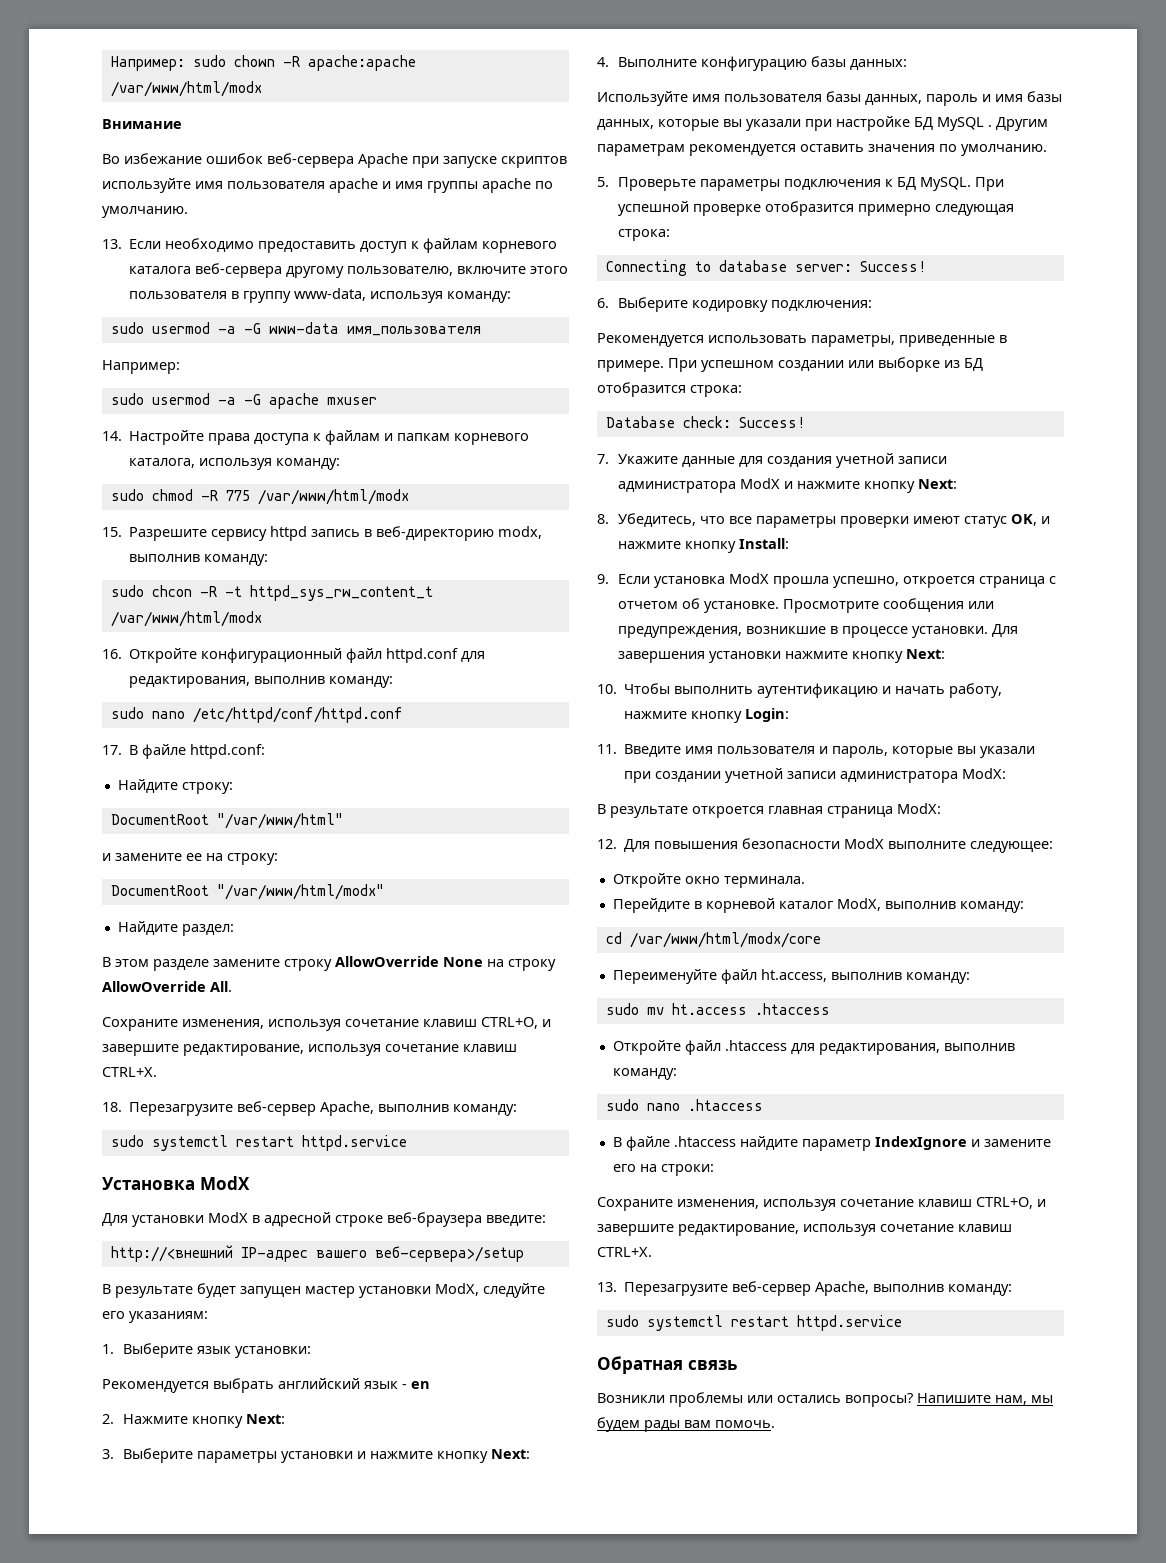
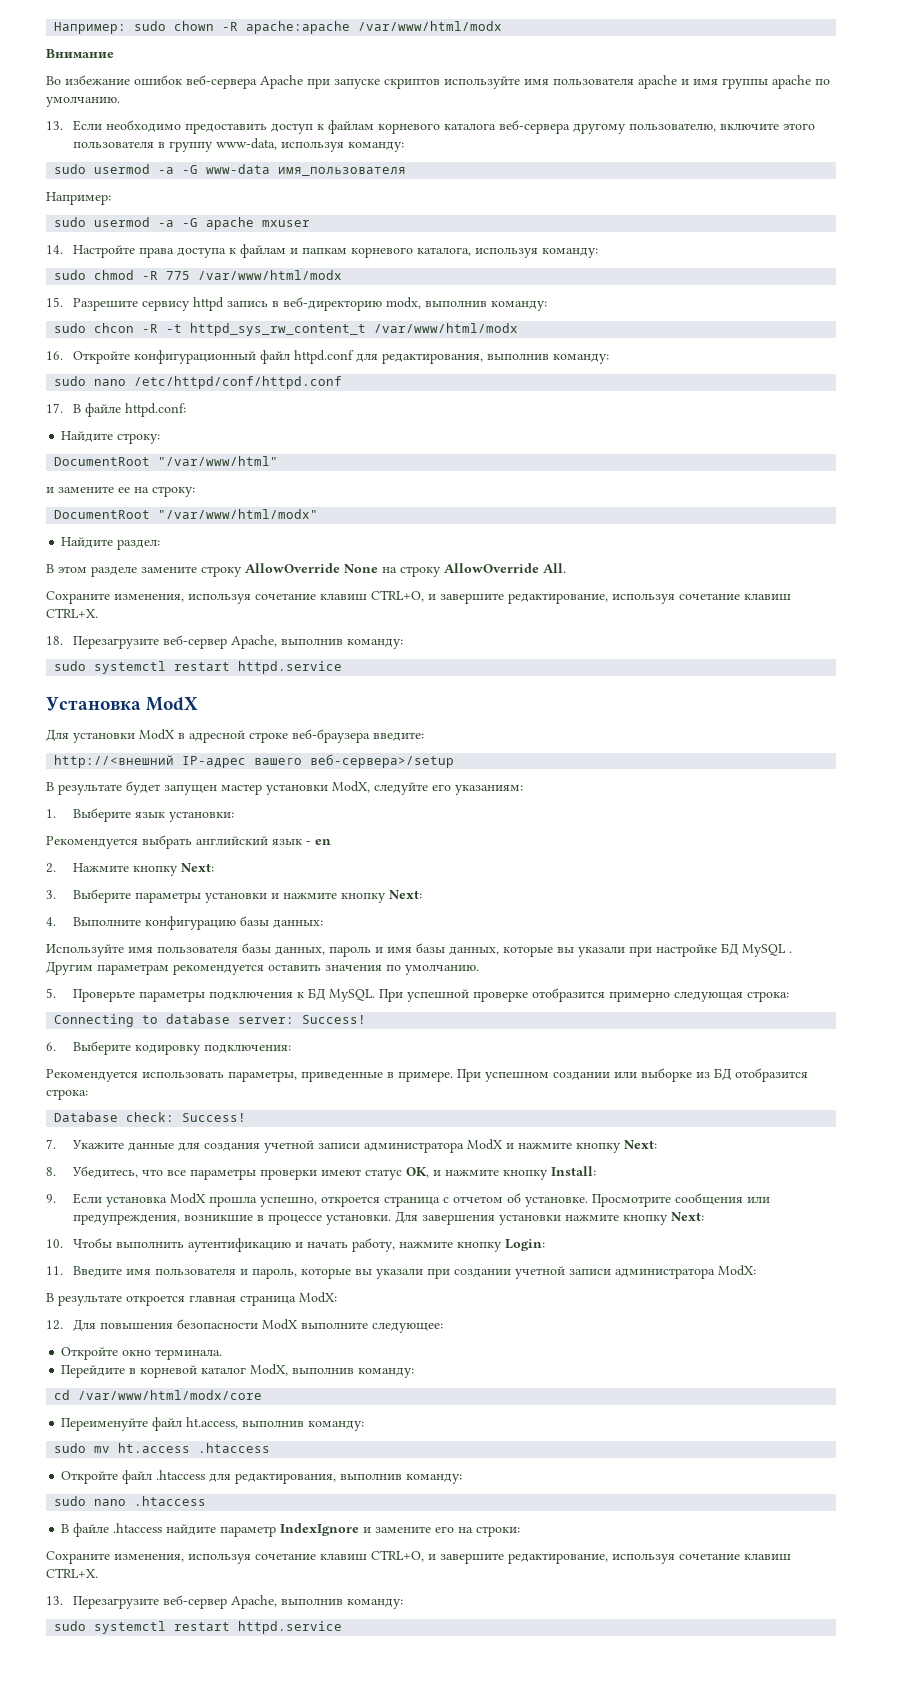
[597,1356,737,1374] [597,1392,1053,1407] [597,1417,775,1432] // Обратная связь // Возникли проблемы или остались вопросы? Напишите нам, мы будем рады вам помочь. -> (343, 1627) none

